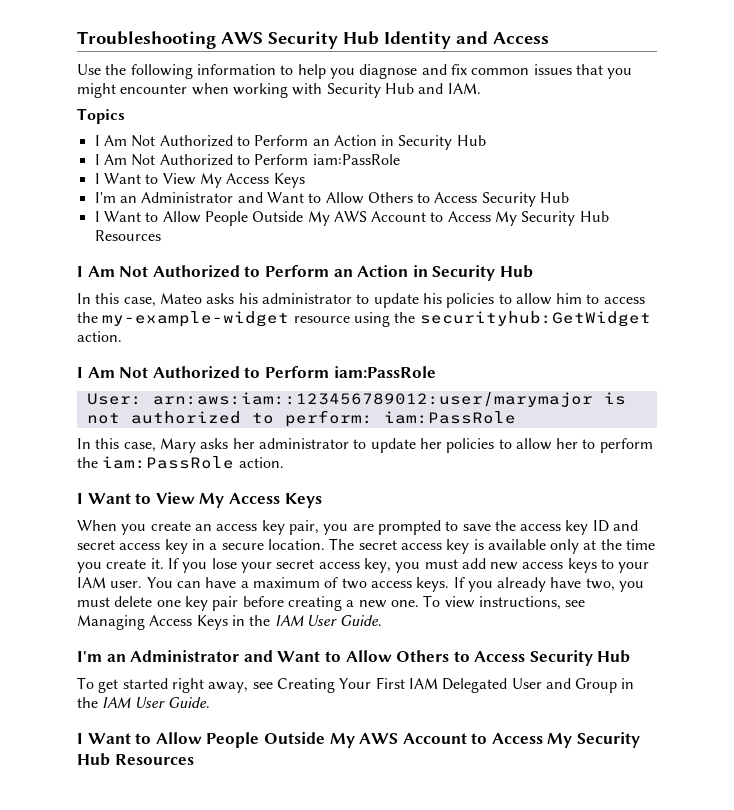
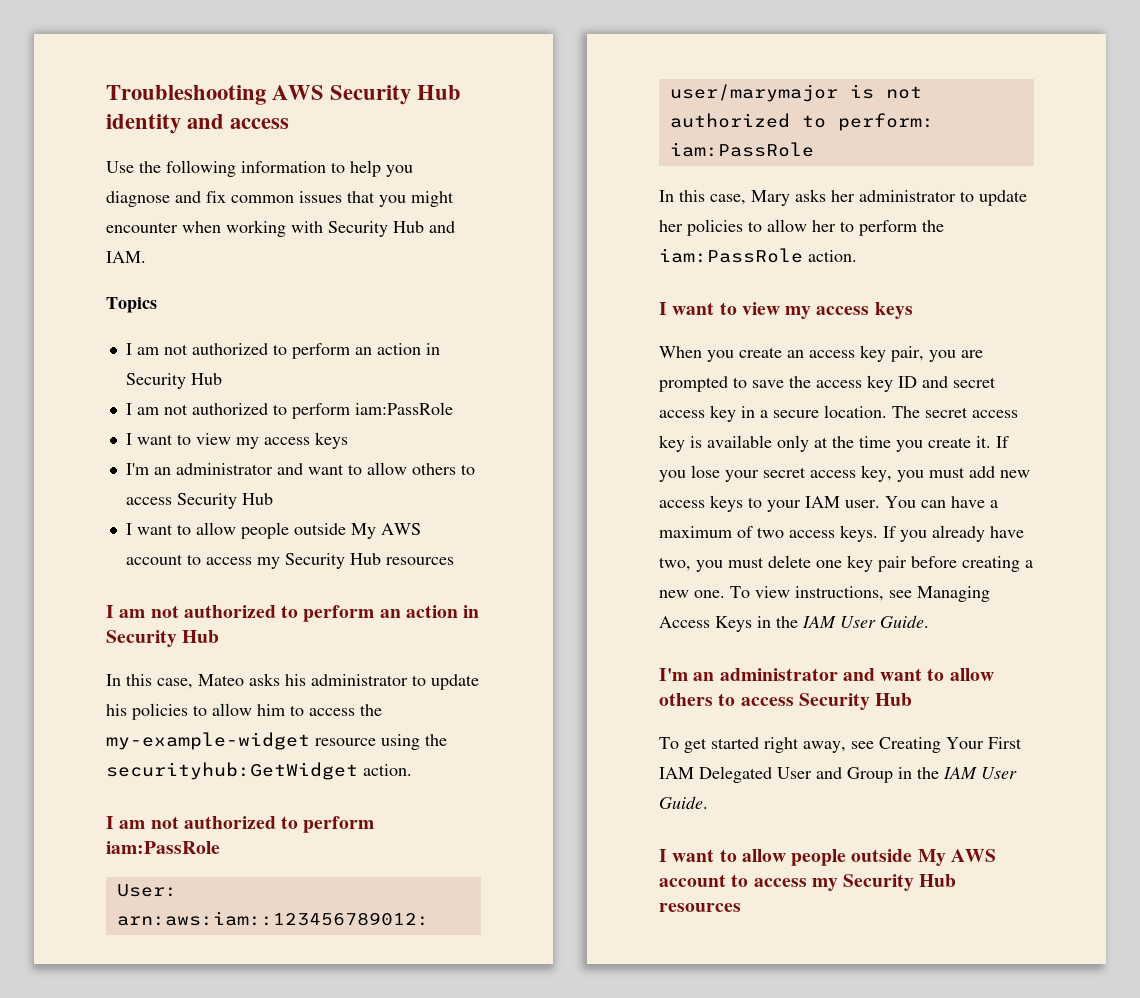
[384,31,549,49] Identity and Access -> [106,114,290,134] identity and access
[103,135,486,150] [94,154,400,166] [94,173,305,188] [94,192,570,207] [94,211,609,226] [94,230,161,241] [77,265,409,278] Am Not Authorized to Perform an Action in Security Hub // I Am Not Authorized to Perform iam:PassRole // I Want to View My Access Keys // I'm an Administrator and Want to Allow Others to Access Security Hub // I Want to Allow People Outside My AWS Account to Access My Security Hub Resources // I Am Not Authorized to Perform an Action -> [136,343,440,359] [125,373,222,389] [125,402,453,419] [125,432,348,449] [125,462,475,475] [125,493,273,509] [125,522,421,539] [125,553,454,569] [106,605,458,622] am not authorized to perform an action in Security Hub // I am not authorized to perform iam:PassRole // I want to view my access keys // I'm an administrator and want to allow others to access Security Hub // I want to allow people outside My AWS account to access my Security Hub resources // I am not authorized to perform an action
[87,366,329,379] Am Not Authorized to Perform -> [119,816,375,833] am not authorized to perform
[87,492,322,508] Want to View My Access Keys -> [672,302,913,319] want to view my access keys
[130,650,526,662] Administrator and Want to Allow Others to Access -> [719,668,994,681] [659,693,794,706] administrator and want to allow others to access
[87,732,641,748] [77,753,194,766] Want to Allow People Outside My AWS Account to Access My Security Hub Resources -> [672,849,996,866] [659,874,957,891] [659,903,741,912] want to allow people outside My AWS account to access my Security Hub resources

